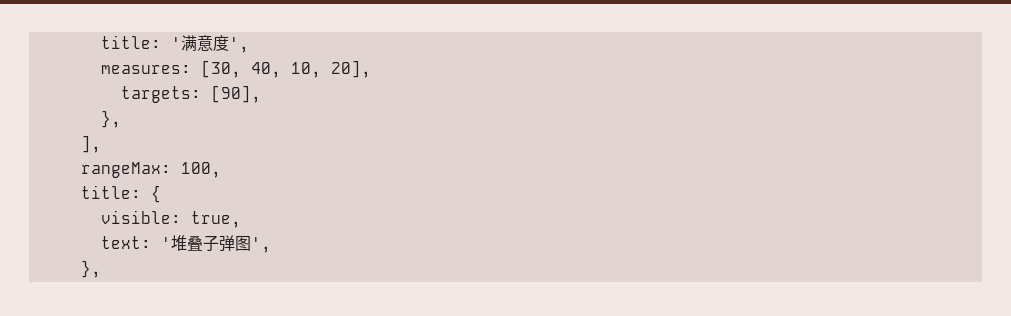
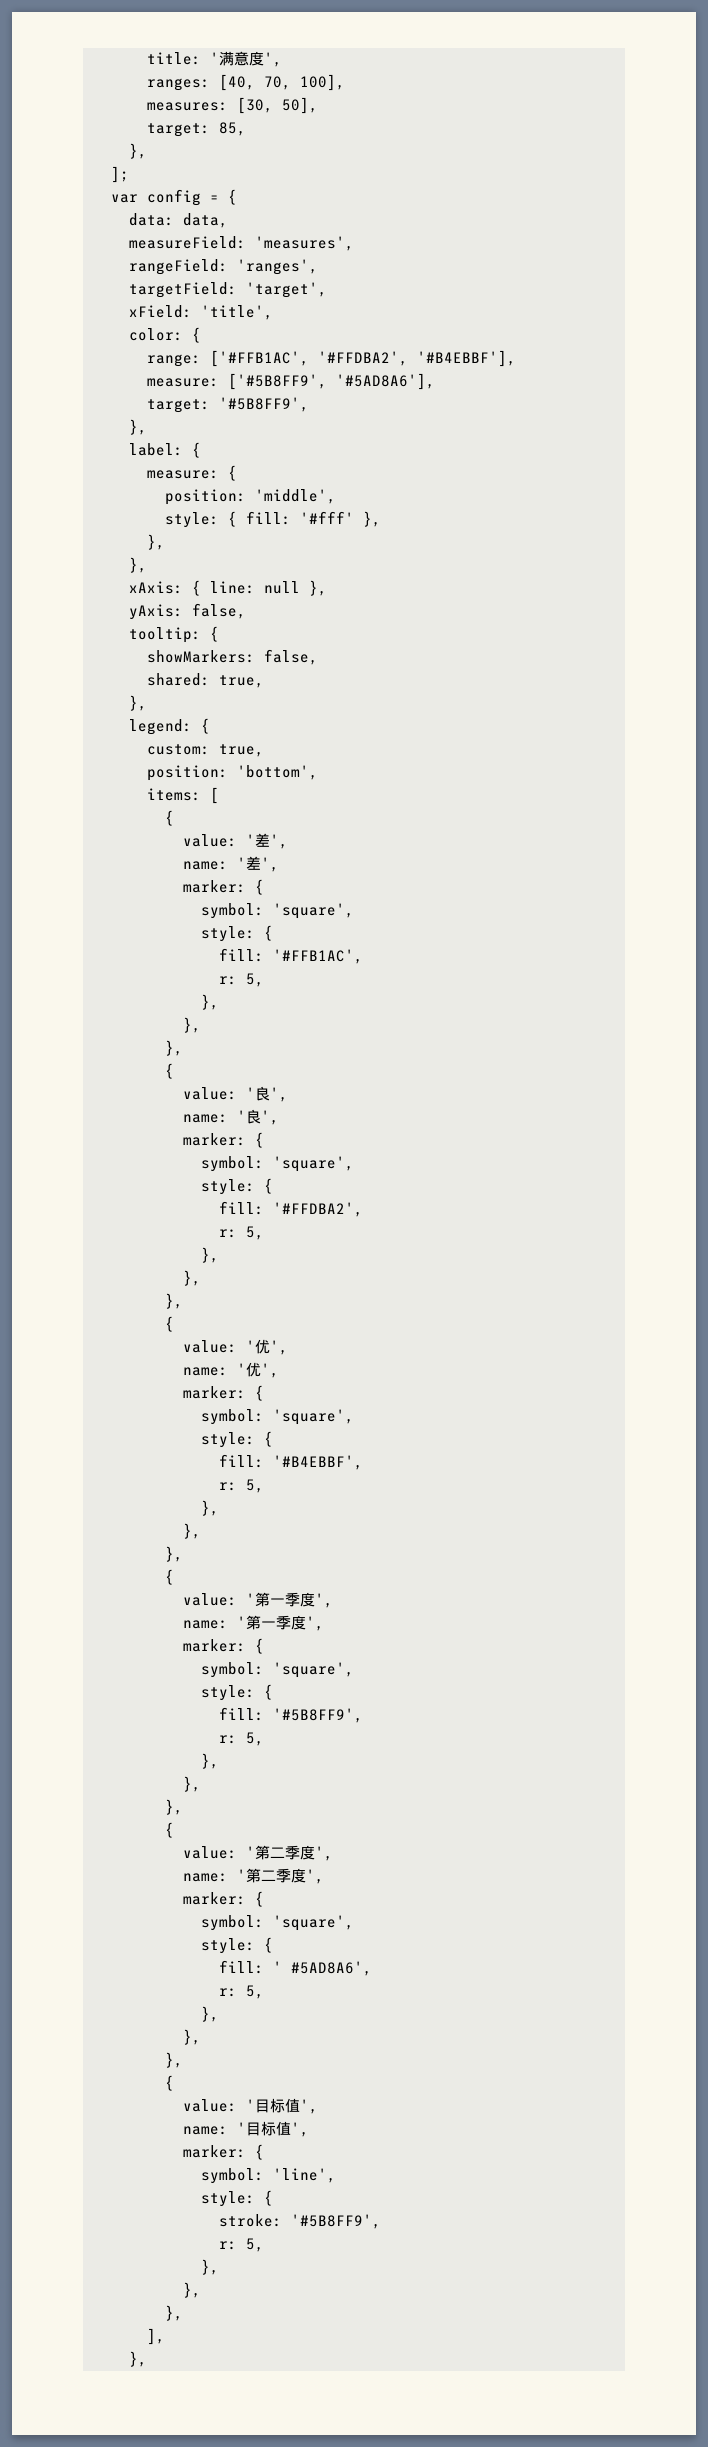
[100,60,371,78] [120,85,261,103] [100,110,121,128] [80,135,101,153] [80,162,221,178] [80,185,161,203] [100,210,241,228] [100,235,271,253] measures: [30, 40, 10, 20], // targets: [90], // }, // ], // rangeMax: 100, // title: { // visible: true, // text: '堆叠子弹图', -> [147,74,346,91] [147,97,319,114] [147,122,247,137] [129,143,148,159] [111,166,130,183] [111,189,238,206] [129,213,229,228] [129,236,355,251] [129,259,319,275] [129,282,328,298] [129,305,274,320] [129,327,202,343] [147,350,517,367] [147,373,436,390] [147,397,310,413] [129,419,148,435] [129,442,202,458] [147,465,238,481] [165,489,337,505] [165,511,382,528] [147,534,166,550] [129,557,148,573] [129,580,328,596] [129,603,247,620] [129,626,220,643] [147,649,319,665] [147,673,265,688] [129,695,148,711] [129,718,211,735] [147,744,265,757] [147,765,319,781] [147,787,220,804] [165,810,175,826] [183,833,289,849] [183,856,280,872] [183,879,265,895] [201,903,355,919] [201,925,274,942] [219,948,364,964] [219,973,265,987] [201,994,220,1010] [183,1017,202,1033] [165,1040,184,1056] [165,1063,175,1079] [183,1086,289,1102] [183,1109,280,1125] [183,1132,265,1148] [201,1156,355,1172] [201,1178,274,1195] [219,1201,364,1217] [219,1226,265,1240] [201,1247,220,1263] [183,1270,202,1286] [165,1293,184,1309] [165,1316,175,1332] [183,1339,289,1355] [183,1362,280,1378] [183,1385,265,1401] [201,1409,355,1425] [201,1431,274,1448] [219,1454,364,1470] [219,1479,265,1493] [201,1500,220,1516] [183,1523,202,1539] [165,1546,184,1562] [165,1569,175,1585] [183,1592,334,1608] [183,1615,325,1631] [183,1638,265,1654] [201,1662,355,1678] [201,1684,274,1701] [219,1707,364,1723] [219,1732,265,1746] [201,1753,220,1769] [183,1776,202,1792] [165,1799,184,1815] [165,1822,175,1838] [183,1845,334,1861] [183,1868,325,1884] [183,1891,265,1907] [201,1915,355,1931] [201,1937,274,1954] [219,1960,373,1976] [219,1985,265,1999] [201,2006,220,2022] [183,2029,202,2045] [165,2052,184,2068] [165,2075,175,2091] [183,2098,319,2114] [183,2121,310,2137] [183,2144,265,2160] [201,2168,337,2184] [201,2190,274,2207] [219,2214,382,2229] [219,2238,265,2252] [201,2259,220,2275] [183,2282,202,2298] [165,2305,184,2321] [147,2328,166,2345] ranges: [40, 70, 100], // measures: [30, 50], // target: 85, // }, // ]; // var config = { // data: data, // measureField: 'measures', // rangeField: 'ranges', // targetField: 'target', // xField: 'title', // color: { // range: ['#FFB1AC', '#FFDBA2', '#B4EBBF'], // measure: ['#5B8FF9', '#5AD8A6'], // target: '#5B8FF9', // }, // label: { // measure: { // position: 'middle', // style: { fill: '#fff' }, // }, // }, // xAxis: { line: null }, // yAxis: false, // tooltip: { // showMarkers: false, // shared: true, // }, // legend: { // custom: true, // position: 'bottom', // items: [ // { // value: '差', // name: '差', // marker: { // symbol: 'square', // style: { // fill: '#FFB1AC', // r: 5, // }, // }, // }, // { // value: '良', // name: '良', // marker: { // symbol: 'square', // style: { // fill: '#FFDBA2', // r: 5, // }, // }, // }, // { // value: '优', // name: '优', // marker: { // symbol: 'square', // style: { // fill: '#B4EBBF', // r: 5, // }, // }, // }, // { // value: '第一季度', // name: '第一季度', // marker: { // symbol: 'square', // style: { // fill: '#5B8FF9', // r: 5, // }, // }, // }, // { // value: '第二季度', // name: '第二季度', // marker: { // symbol: 'square', // style: { // fill: ' #5AD8A6', // r: 5, // }, // }, // }, // { // value: '目标值', // name: '目标值', // marker: { // symbol: 'line', // style: { // stroke: '#5B8FF9', // r: 5, // }, // }, // }, // ],

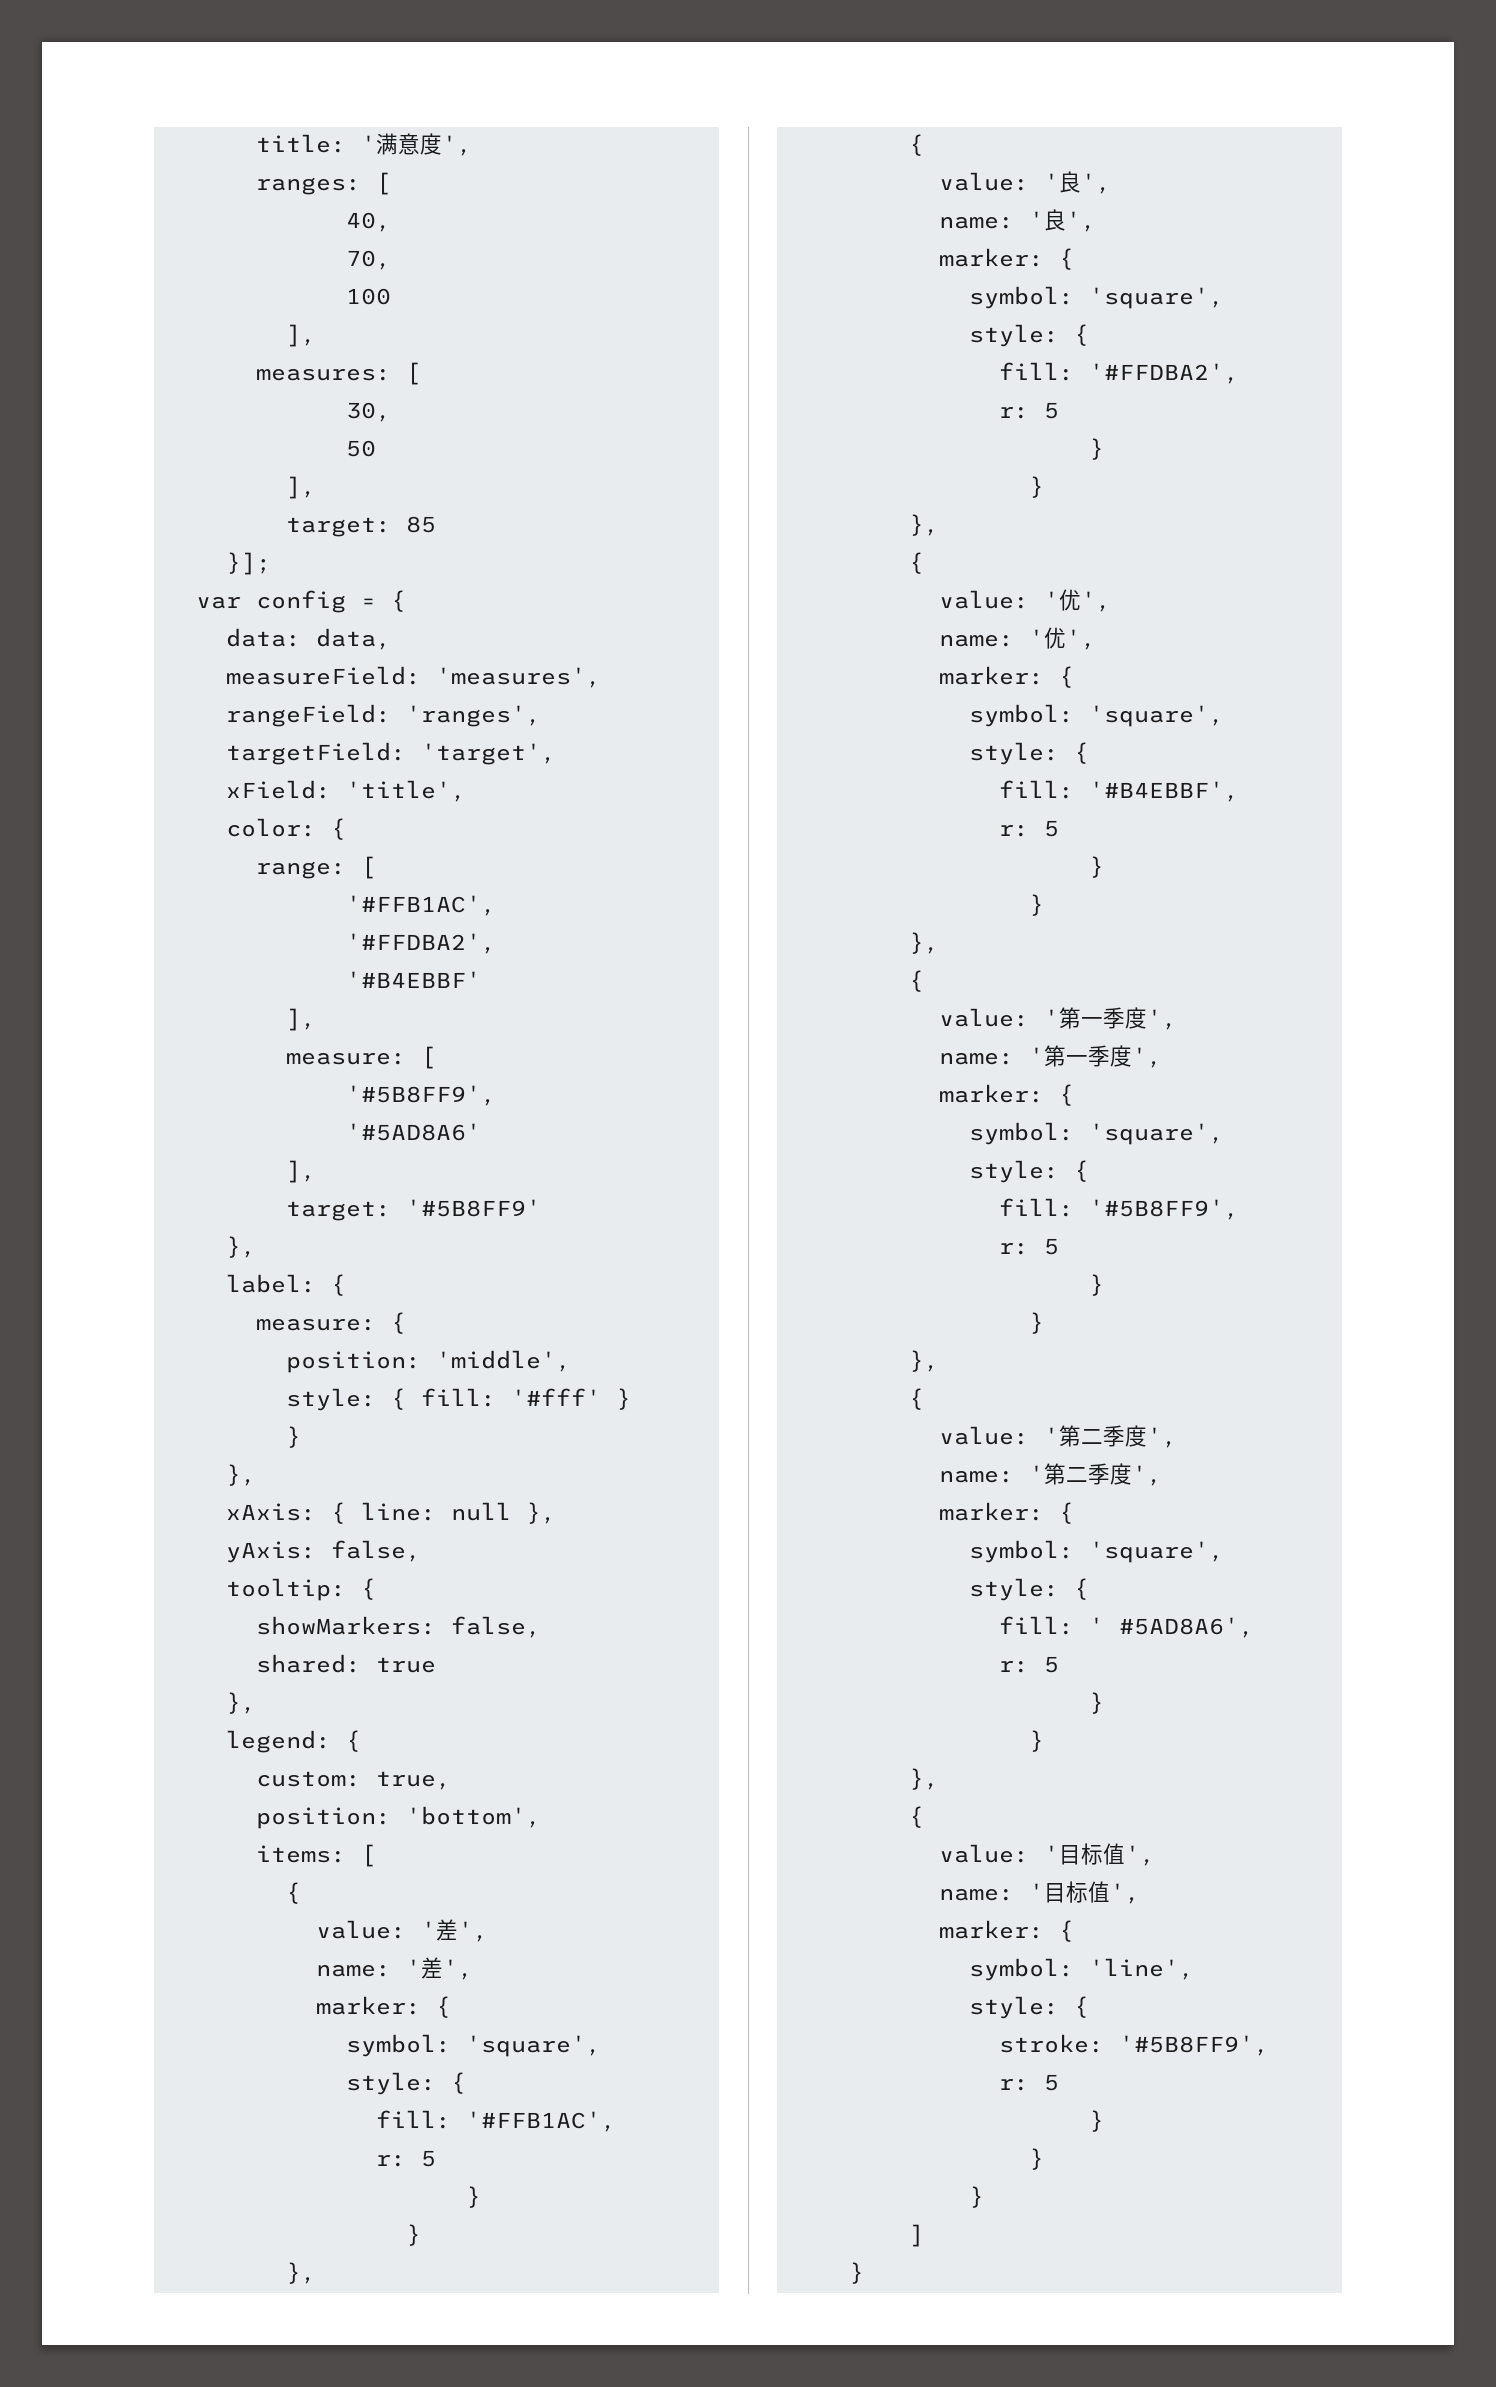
[219,74,256,91] [40, -> [376,172,392,195] [346,212,392,232] [ // 40, //
[300,74,346,91] 100], -> [346,288,392,305] [286,324,317,347] // 100 // ],
[237,97,319,114] [147,122,247,137] [129,143,148,159] [111,166,130,183] [30, 50], // target: 85, // }, // ]; -> [406,362,422,385] [346,402,392,422] [346,440,377,457] [286,476,317,499] [286,516,437,537] [226,552,272,575] [ // 30, // 50 // ], // target: 85 // }];
[210,350,517,367] [147,373,436,390] [147,397,310,413] ['#FFB1AC', '#FFDBA2', '#B4EBBF'], // measure: ['#5B8FF9', '#5AD8A6'], // target: '#5B8FF9', -> [361,856,377,879] [346,895,497,916] [346,933,497,954] [346,971,482,988] [286,1008,317,1031] [286,1046,437,1069] [346,1085,497,1106] [346,1123,482,1141] [286,1160,317,1183] [286,1199,542,1221] [ // '#FFB1AC', // '#FFDBA2', // '#B4EBBF' // ], // measure: [ // '#5B8FF9', // '#5AD8A6' // ], // target: '#5B8FF9'
[363,511,382,527] [147,534,166,550] }, // }, -> [616,1388,632,1410] [286,1426,302,1448] } // }
[219,675,265,688] true, -> [376,1657,437,1673] true
[246,973,265,987] [201,994,220,1010] [183,1017,202,1033] 5, // }, // }, -> [421,2150,437,2167] [466,2186,482,2208] [406,2224,422,2246] 5 // } // }
[246,1226,265,1240] [201,1247,220,1263] [183,1270,202,1286] 5, // }, // }, -> [1044,402,1060,419] [1089,438,1105,460] [1029,476,1045,498] 5 // } // }
[246,1479,265,1493] [201,1500,220,1516] [183,1523,202,1539] 5, // }, // }, -> [1044,820,1060,837] [1089,856,1105,878] [1029,894,1045,916] 5 // } // }
[246,1732,265,1746] [201,1753,220,1769] [183,1776,202,1792] 5, // }, // }, -> [1044,1238,1060,1255] [1089,1274,1105,1296] [1029,1312,1045,1334] 5 // } // }
[246,1985,265,1999] [201,2006,220,2022] [183,2029,202,2045] 5, // }, // }, -> [1044,1656,1060,1673] [1089,1692,1105,1714] [1029,1730,1045,1752] 5 // } // }
[246,2238,265,2252] [201,2259,220,2275] [183,2282,202,2298] [165,2305,184,2321] [147,2328,166,2345] [129,2351,148,2367] 5, // }, // }, // }, // ], // }, -> [1044,2074,1060,2091] [1089,2110,1105,2132] [1029,2148,1045,2170] [969,2186,985,2208] [909,2224,925,2247] [849,2262,865,2284] 5 // } // } // } // ] // }

